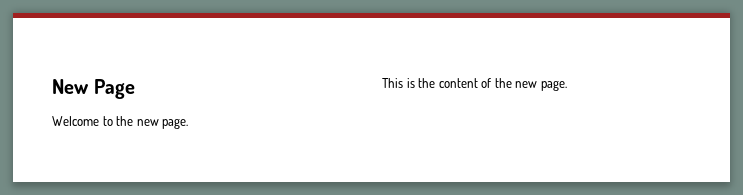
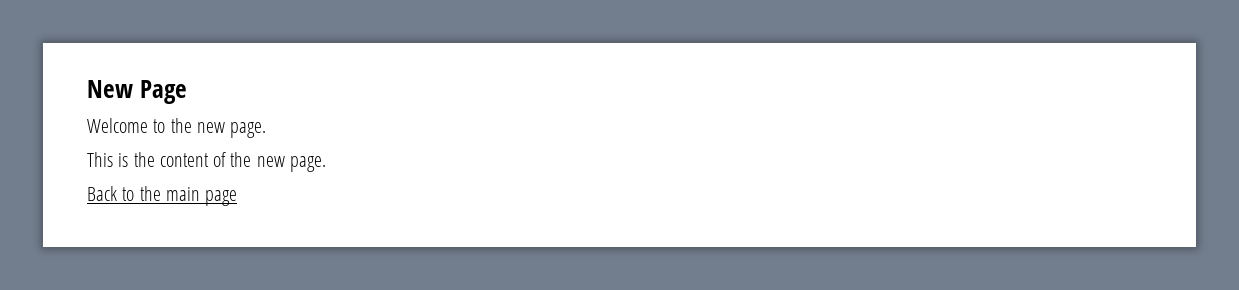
(567, 85) none -> [87,186,238,206] // Back to the main page

